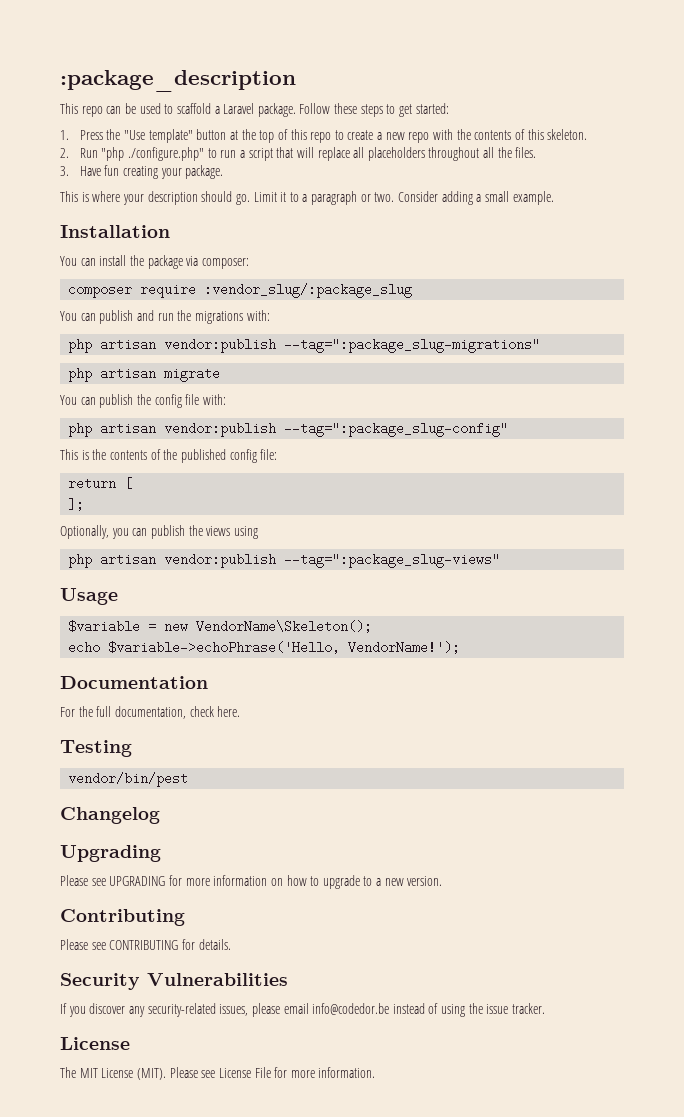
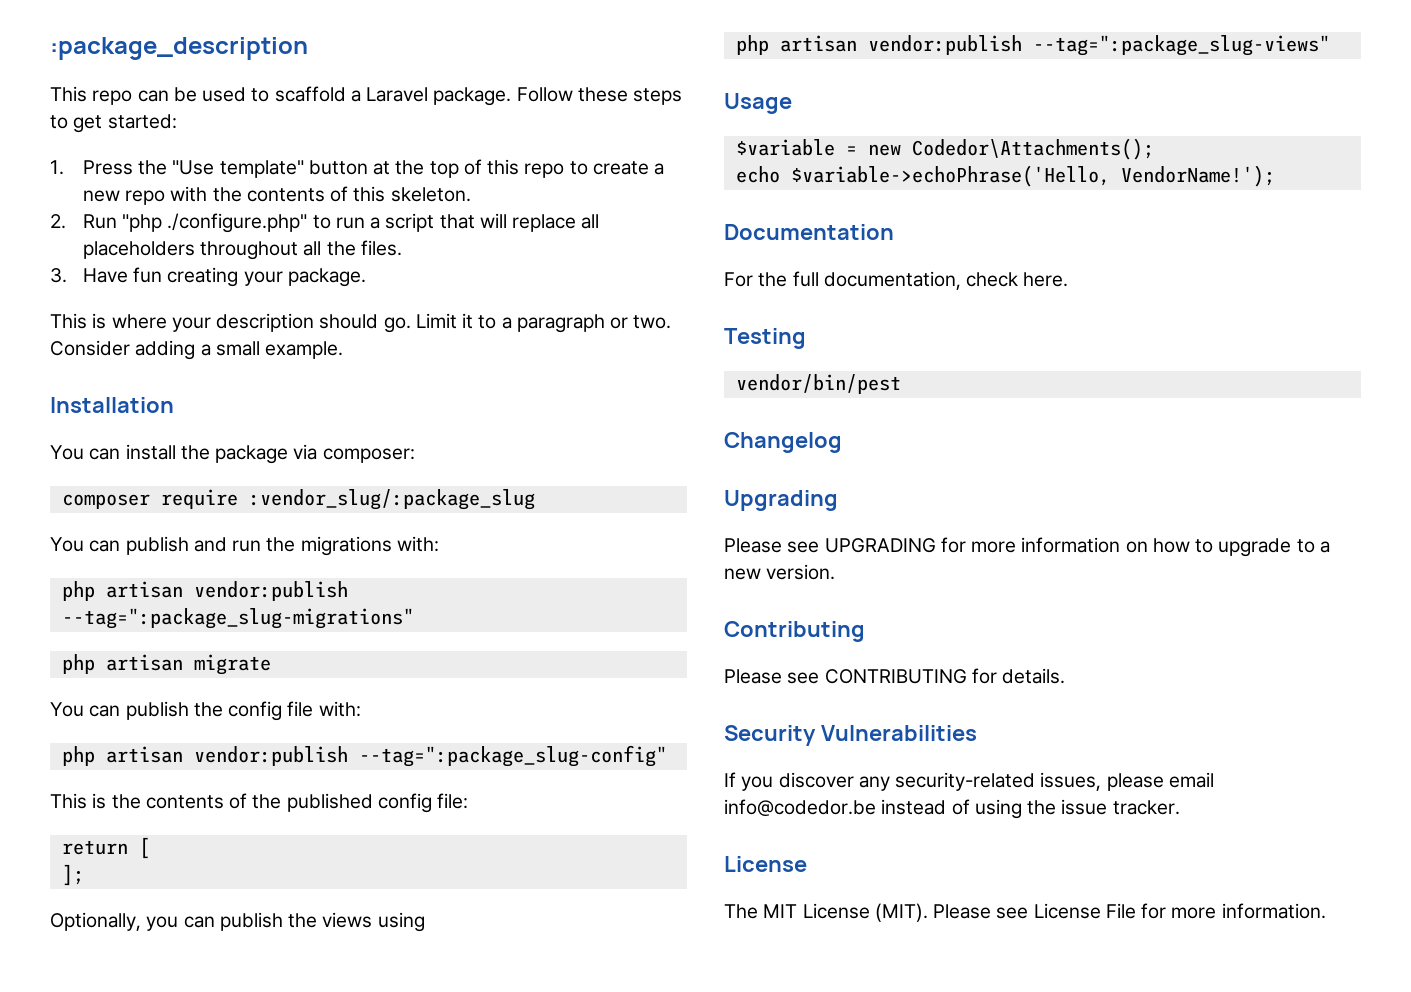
[196,620,373,633] VendorName\Skeleton(); -> [911,138,1154,160] Codedor\Attachments();

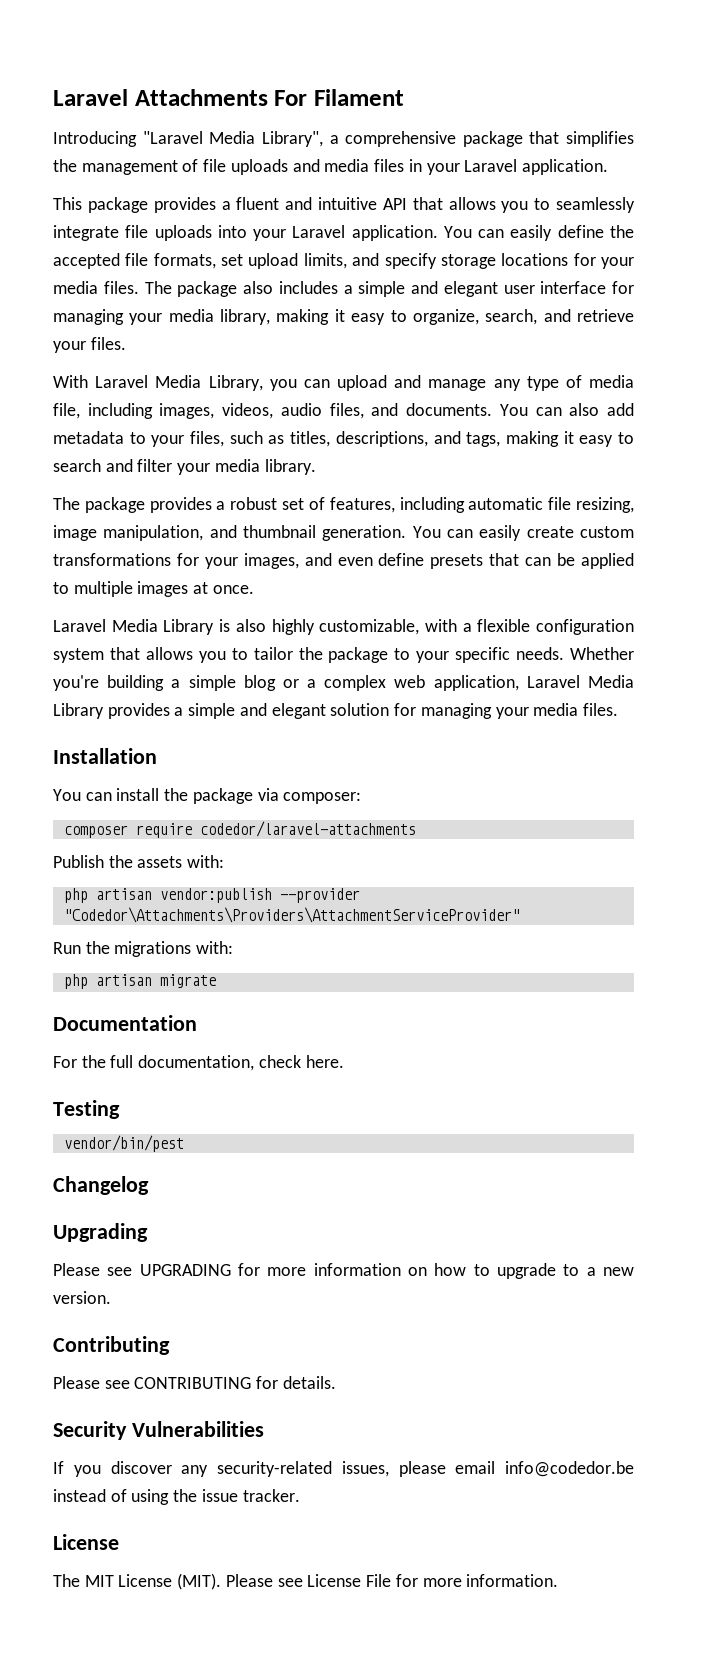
[50,37,308,60] [50,86,683,106] [50,114,177,133] [50,159,665,178] [82,186,471,205] [50,213,600,233] [82,240,402,260] [50,267,366,287] [50,313,672,333] [50,340,344,360] :package_description // This repo can be used to scaffold a Laravel package. Follow these steps to get started: // 1. Press the "Use template" button at the top of this repo to create a new repo with the contents of this skeleton. // 2. Run "php ./configure.php" to run a script that will replace all placeholders throughout all the files. // 3. Have fun creating your package. // This is where your description should go. Limit it to a paragraph or two. Consider adding a small example. -> [53,89,404,106] [53,131,634,147] [53,159,608,175] [53,197,635,213] [53,225,634,241] [53,253,635,269] [53,281,634,297] [53,309,635,325] [53,337,126,353] [53,375,634,391] [53,403,635,419] [53,431,634,447] [53,459,316,475] [53,497,634,513] [53,525,634,541] [53,553,635,569] [53,581,254,597] [53,619,634,635] [53,647,634,663] [53,675,634,691] [53,703,618,719] Laravel Attachments For Filament // Introducing "Laravel Media Library", a comprehensive package that simplifies the management of file uploads and media files in your Laravel application. // This package provides a fluent and intuitive API that allows you to seamlessly integrate file uploads into your Laravel application. You can easily define the accepted file formats, set upload limits, and specify storage locations for your media files. The package also includes a simple and elegant user interface for managing your media library, making it easy to organize, search, and retrieve your files. // With Laravel Media Library, you can upload and manage any type of media file, including images, videos, audio files, and documents. You can also add metadata to your files, such as titles, descriptions, and tags, making it easy to search and filter your media library. // The package provides a robust set of features, including automatic file resizing, image manipulation, and thumbnail generation. You can easily create custom transformations for your images, and even define presets that can be applied to multiple images at once. // Laravel Media Library is also highly customizable, with a flexible configuration system that allows you to tailor the package to your specific needs. Whether you're building a simple blog or a complex web application, Laravel Media Library provides a simple and elegant solution for managing your media files.
[248,489,535,510] [50,536,262,555] :vendor_slug/:package_slug // You can publish and run -> [199,821,416,837] [53,855,225,868] [63,888,360,903] [63,907,520,923] [53,942,81,954] codedor/laravel-attachments // Publish the assets with: // php artisan vendor:publish --provider "Codedor\Attachments\Providers\AttachmentServiceProvider" // Run
[61,581,348,601] [61,608,414,629] // php artisan vendor:publish --tag=":package_slug-migrations" -> (234, 947) none
[50,701,361,721] [61,745,667,767] [50,793,469,813] [61,837,150,859] [61,864,84,886] [50,912,425,932] [735,35,1330,56] [724,93,792,114] [735,138,1154,160] [735,165,1275,187] // You can publish the config file with: // php artisan vendor:publish --tag=":package_slug-config" // This is the contents of the published config file: // return [ // ]; // Optionally, you can publish the views using // php artisan vendor:publish --tag=":package_slug-views" // Usage // $variable = new Codedor\Attachments(); // echo $variable->echoPhrase('Hello, VendorName!'); -> (216, 981) none

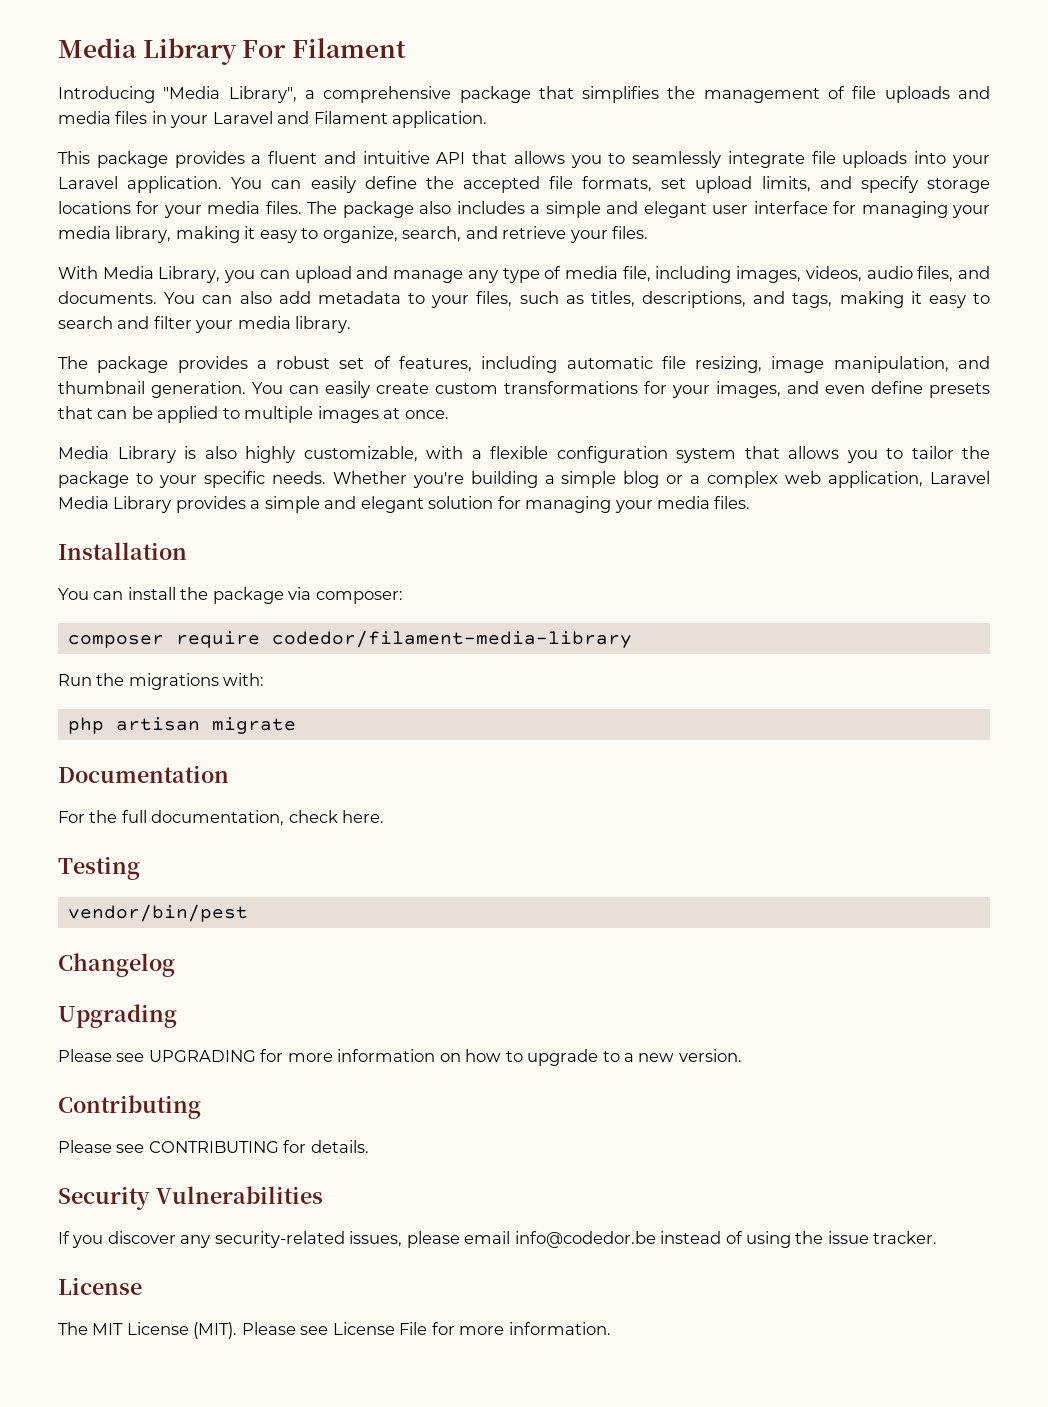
[53,89,268,106] Laravel Attachments -> [58,38,237,65] Media Library
[142,131,256,144] "Laravel Media -> [163,86,221,99] "Media
(518, 165) none -> [277,111,388,124] and Filament
[95,375,149,388] Laravel -> (98, 272) none
[53,619,106,632] Laravel -> (449, 414) none
[199,821,416,837] [53,855,225,868] [63,888,360,903] [63,907,520,923] codedor/laravel-attachments // Publish the assets with: // php artisan vendor:publish --provider "Codedor\Attachments\Providers\AttachmentServiceProvider" -> [271,630,632,648] codedor/filament-media-library

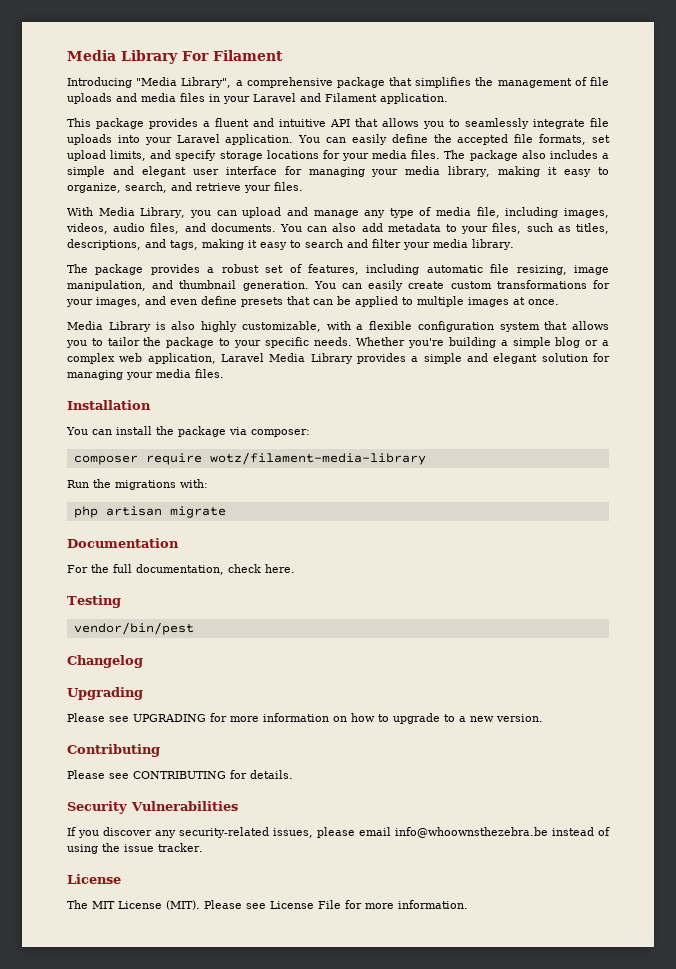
[271,630,632,648] codedor/filament-media-library -> [209,452,426,465] wotz/filament-media-library
[514,1231,656,1248] info@codedor.be -> [395,827,548,838] info@whoownsthezebra.be

